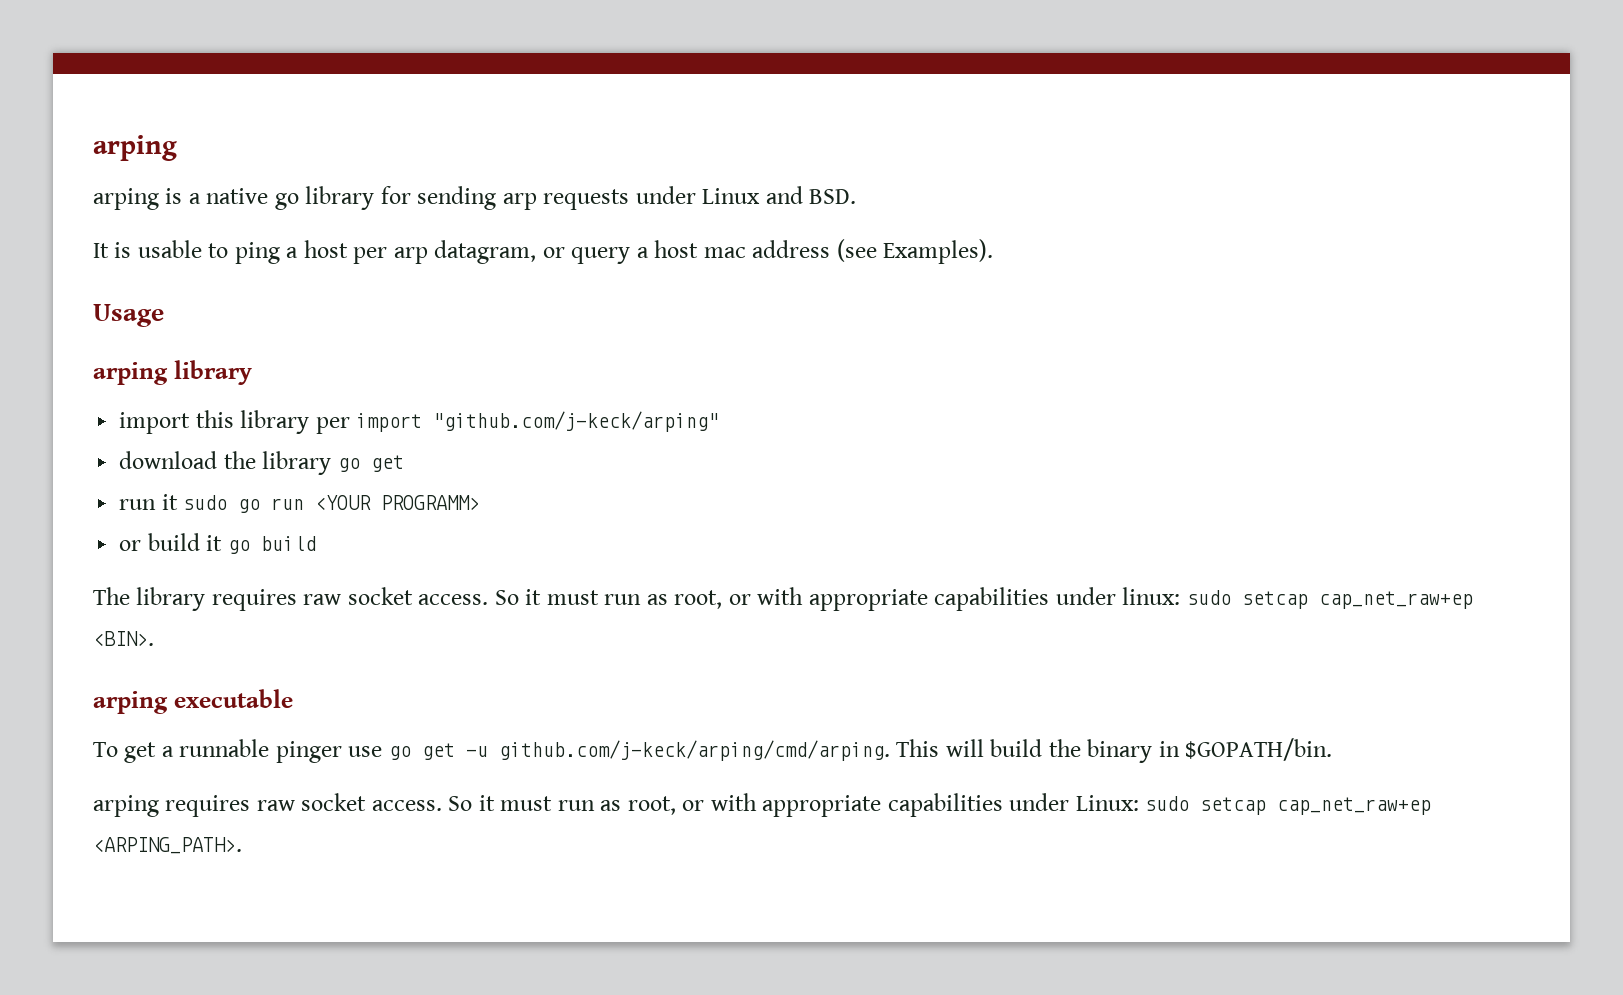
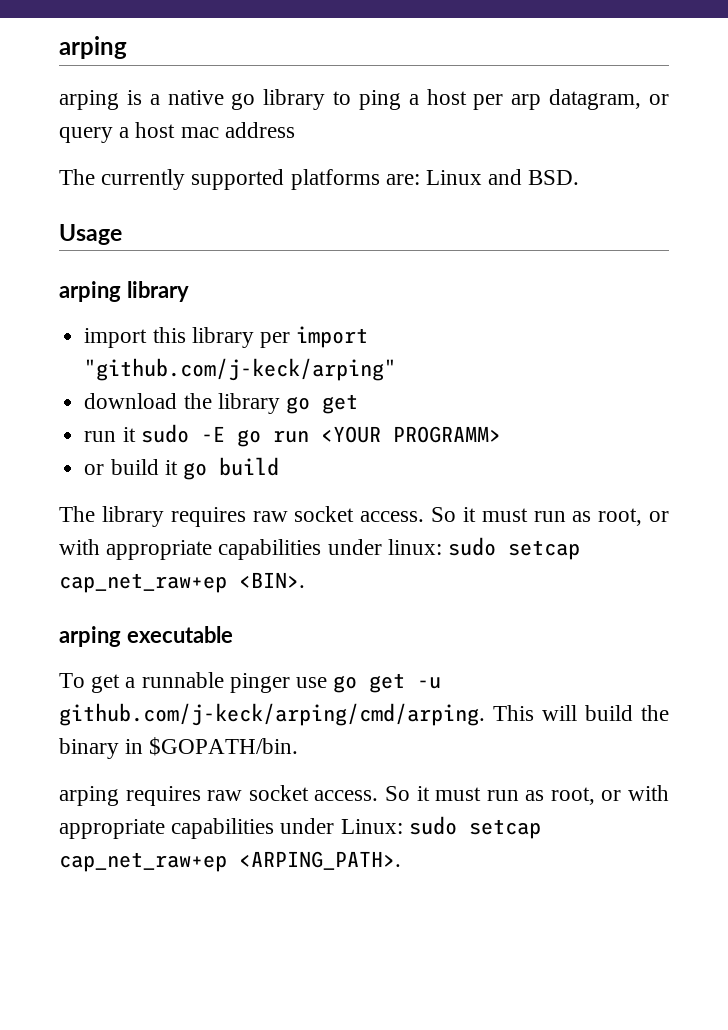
[380,186,857,210] [93,240,202,258] for sending arp requests under Linux and BSD. // It is usable -> (326, 99) none
[836,239,994,264] (see Examples). -> [59,169,580,190] // The currently supported platforms are: Linux and BSD.
(228, 502) none -> [200,426,225,442] -E

